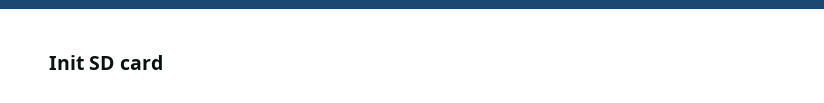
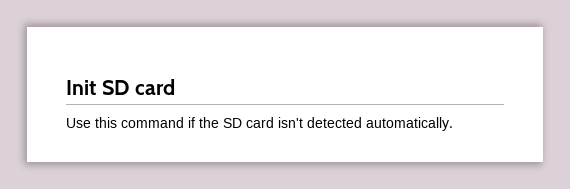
(163, 62) none -> [66,117,453,131] // Use this command if the SD card isn't detected automatically.

